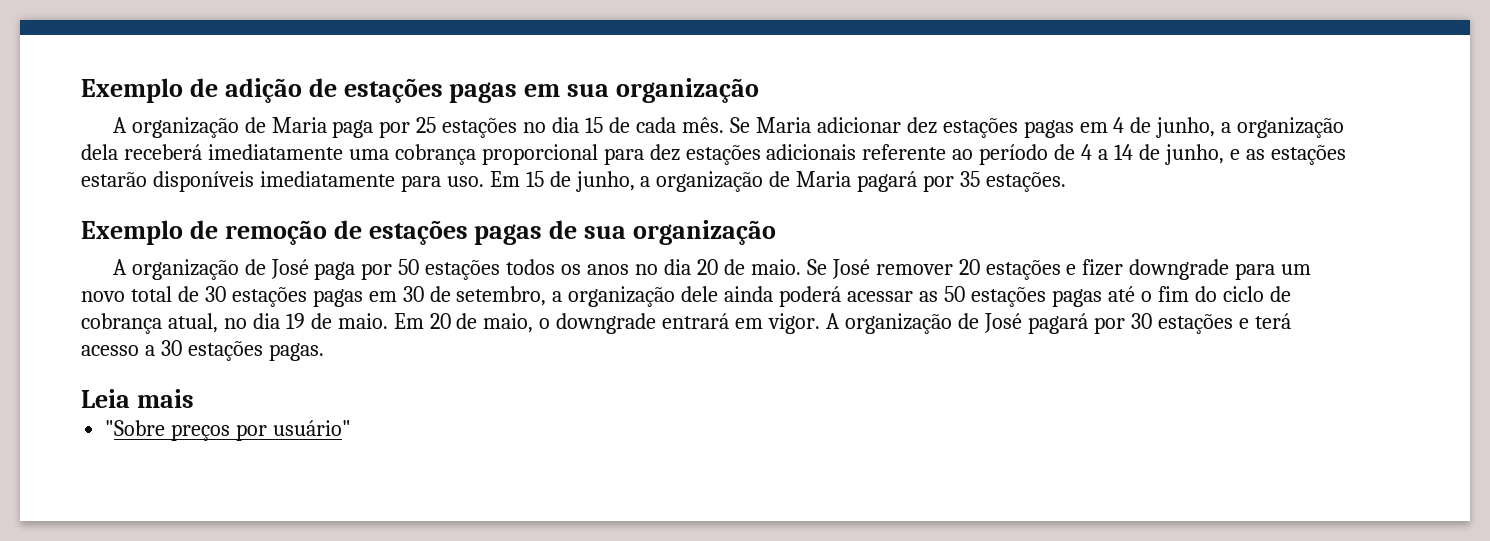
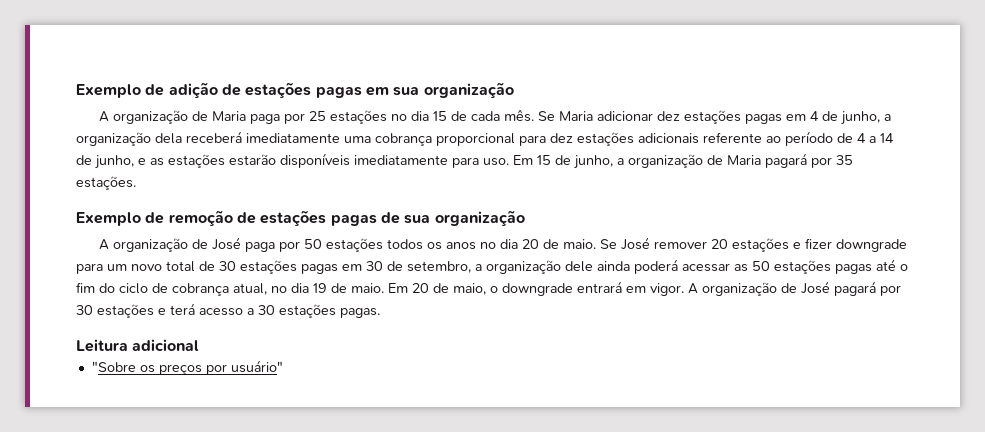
[81,389,194,408] Leia mais -> [76,339,200,352] Leitura adicional
(166, 428) none -> [139,365,155,373] os

